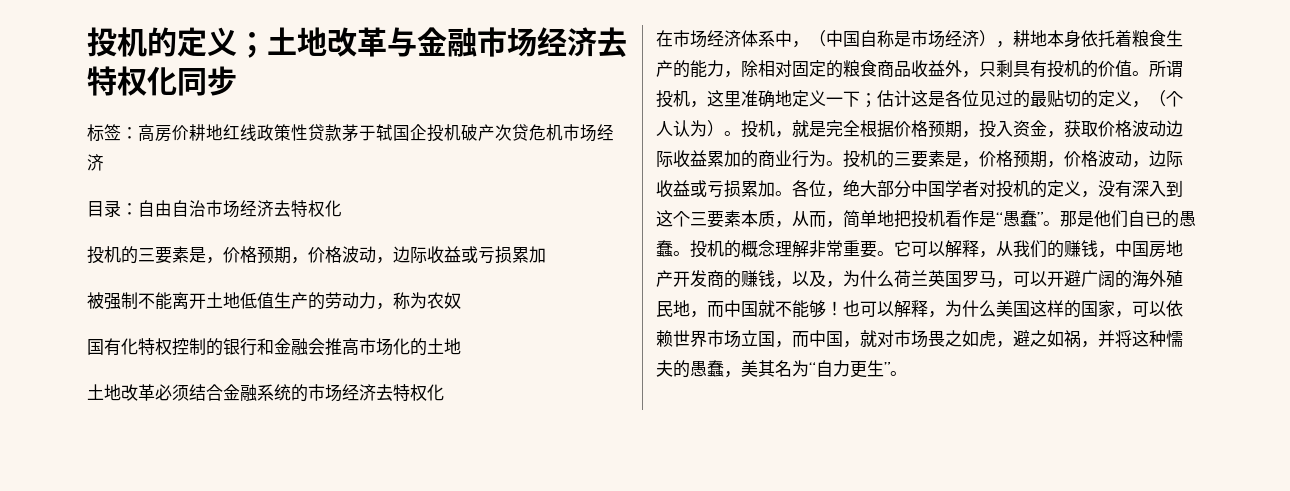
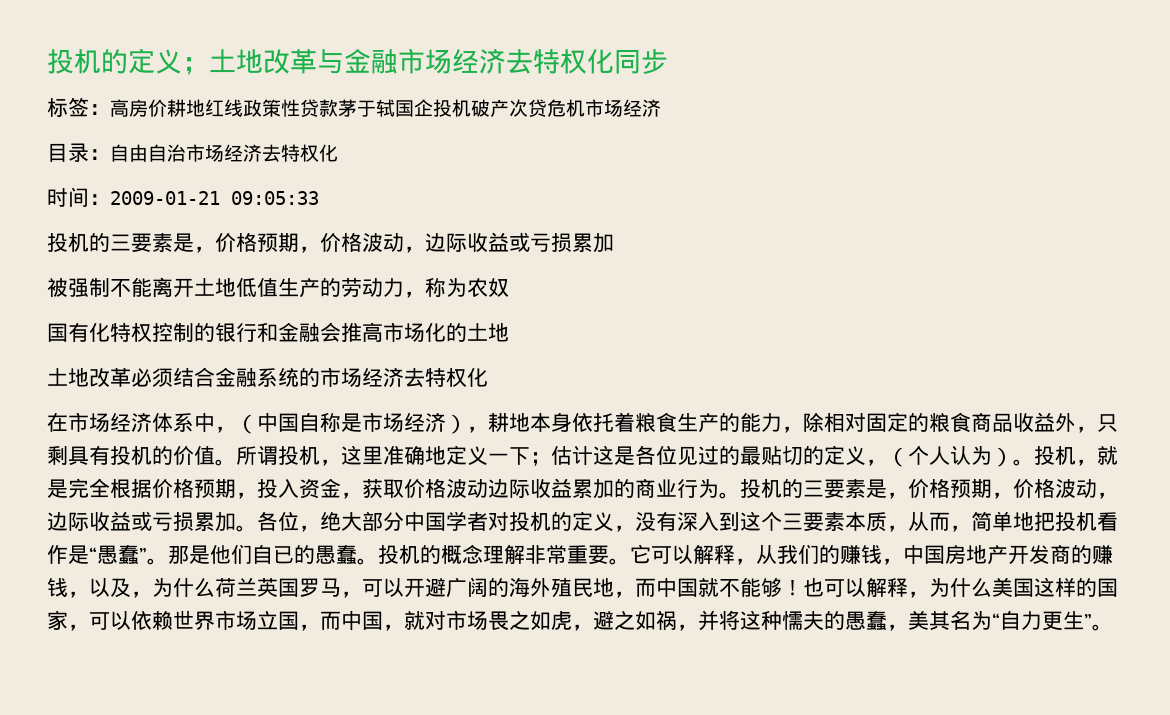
(342, 208) none -> [47,187,319,207] // 时间：2009-01-21 09:05:33

